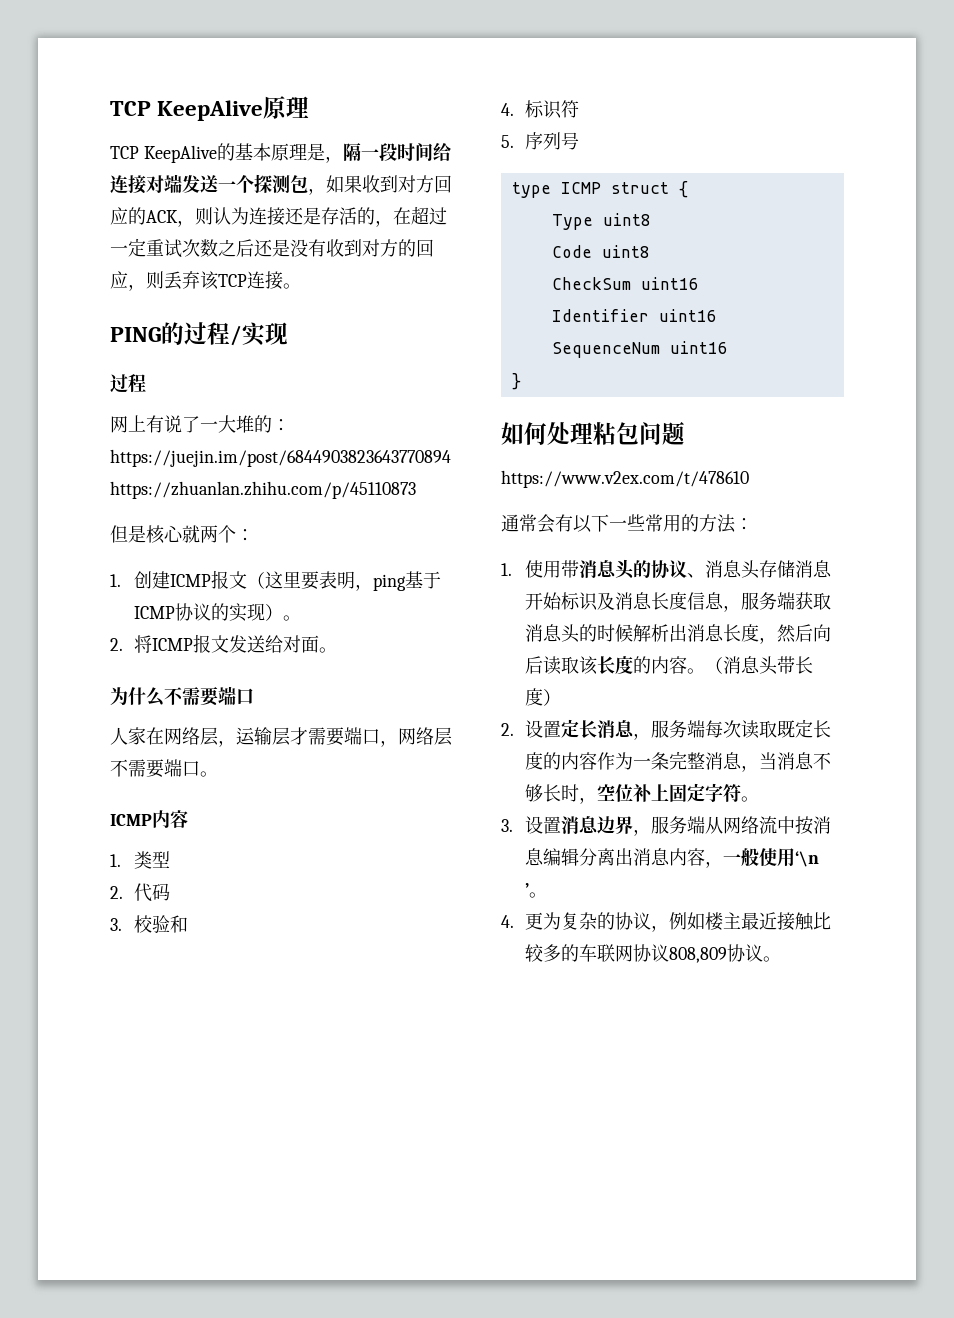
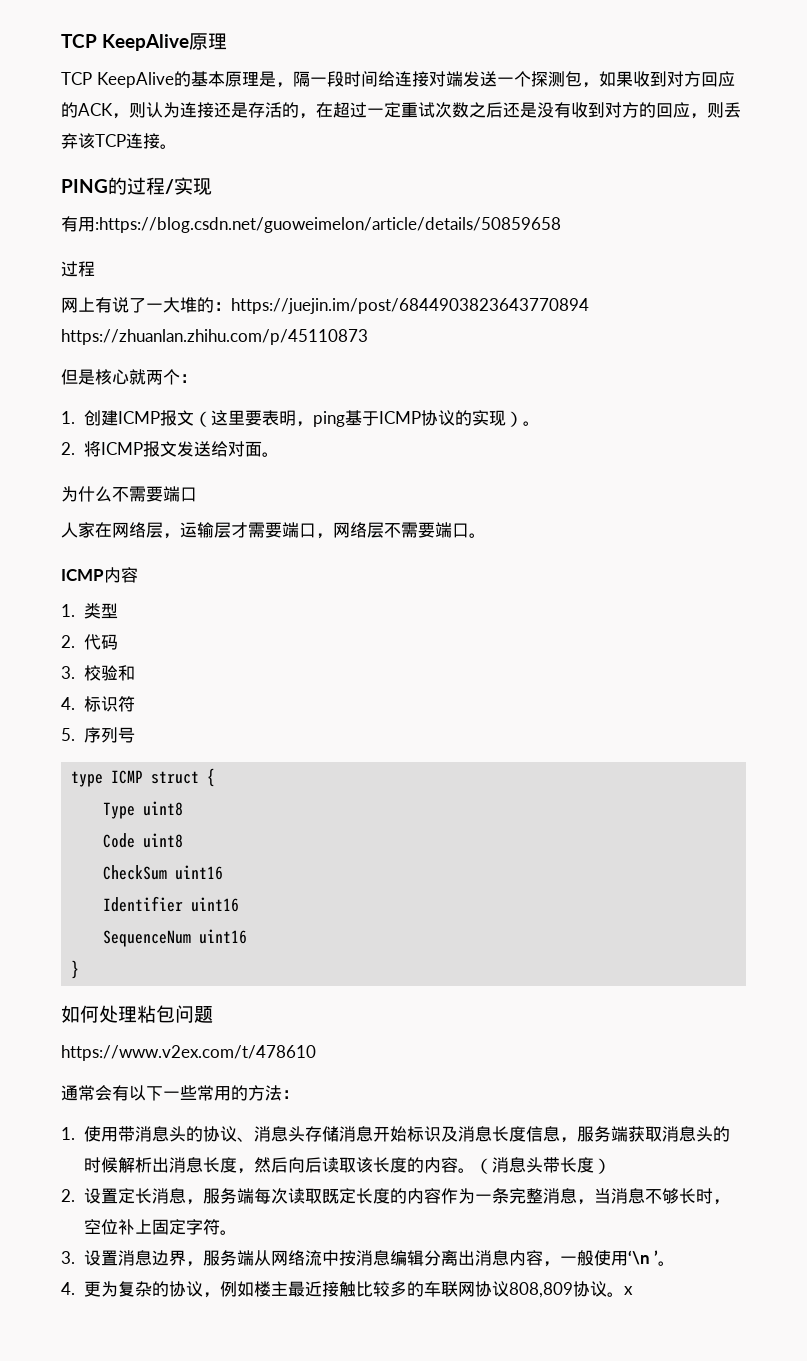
(288, 333) none -> [61,216,561,233] // 有用:https://blog.csdn.net/guoweimelon/article/details/50859658
(782, 959) none -> [623,1286,633,1295] x

